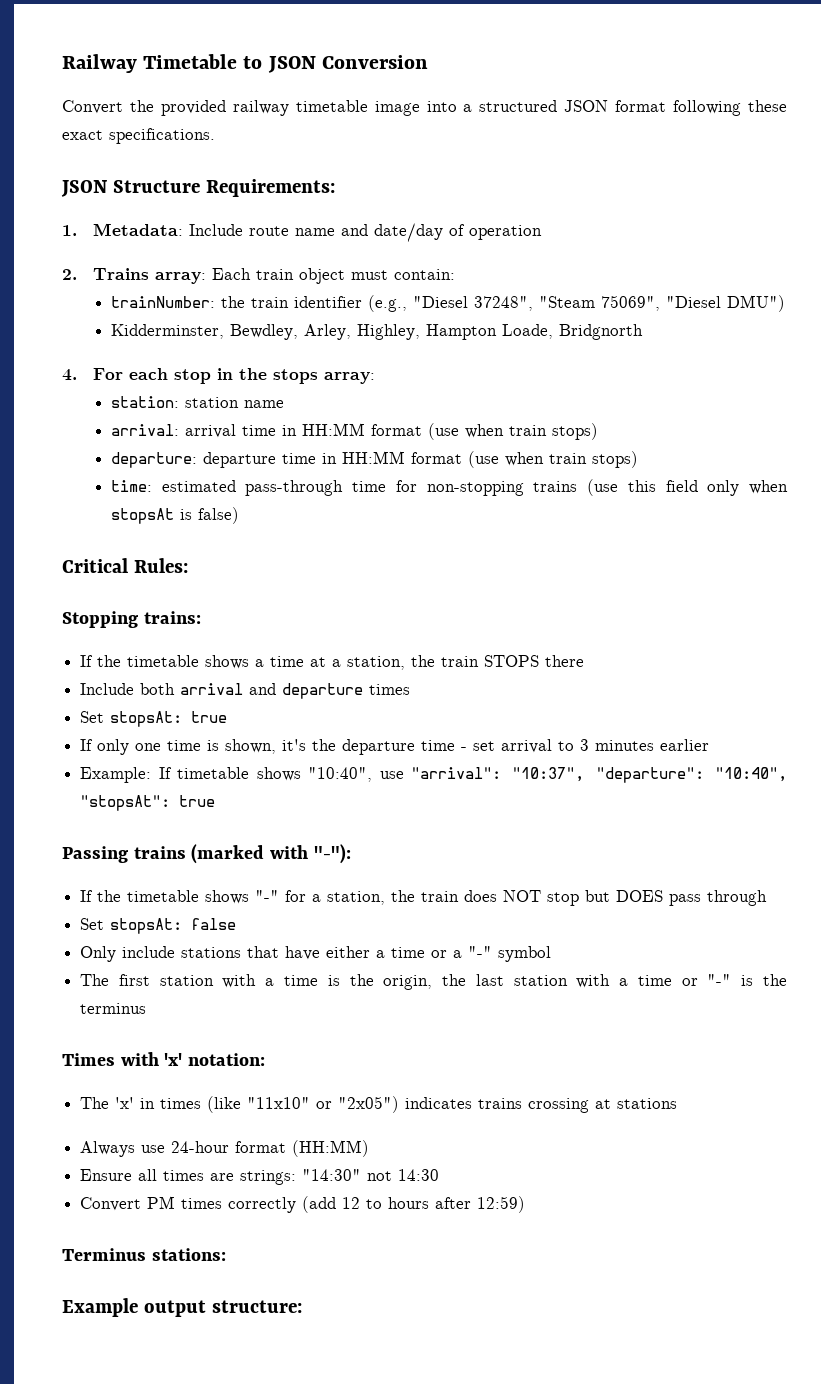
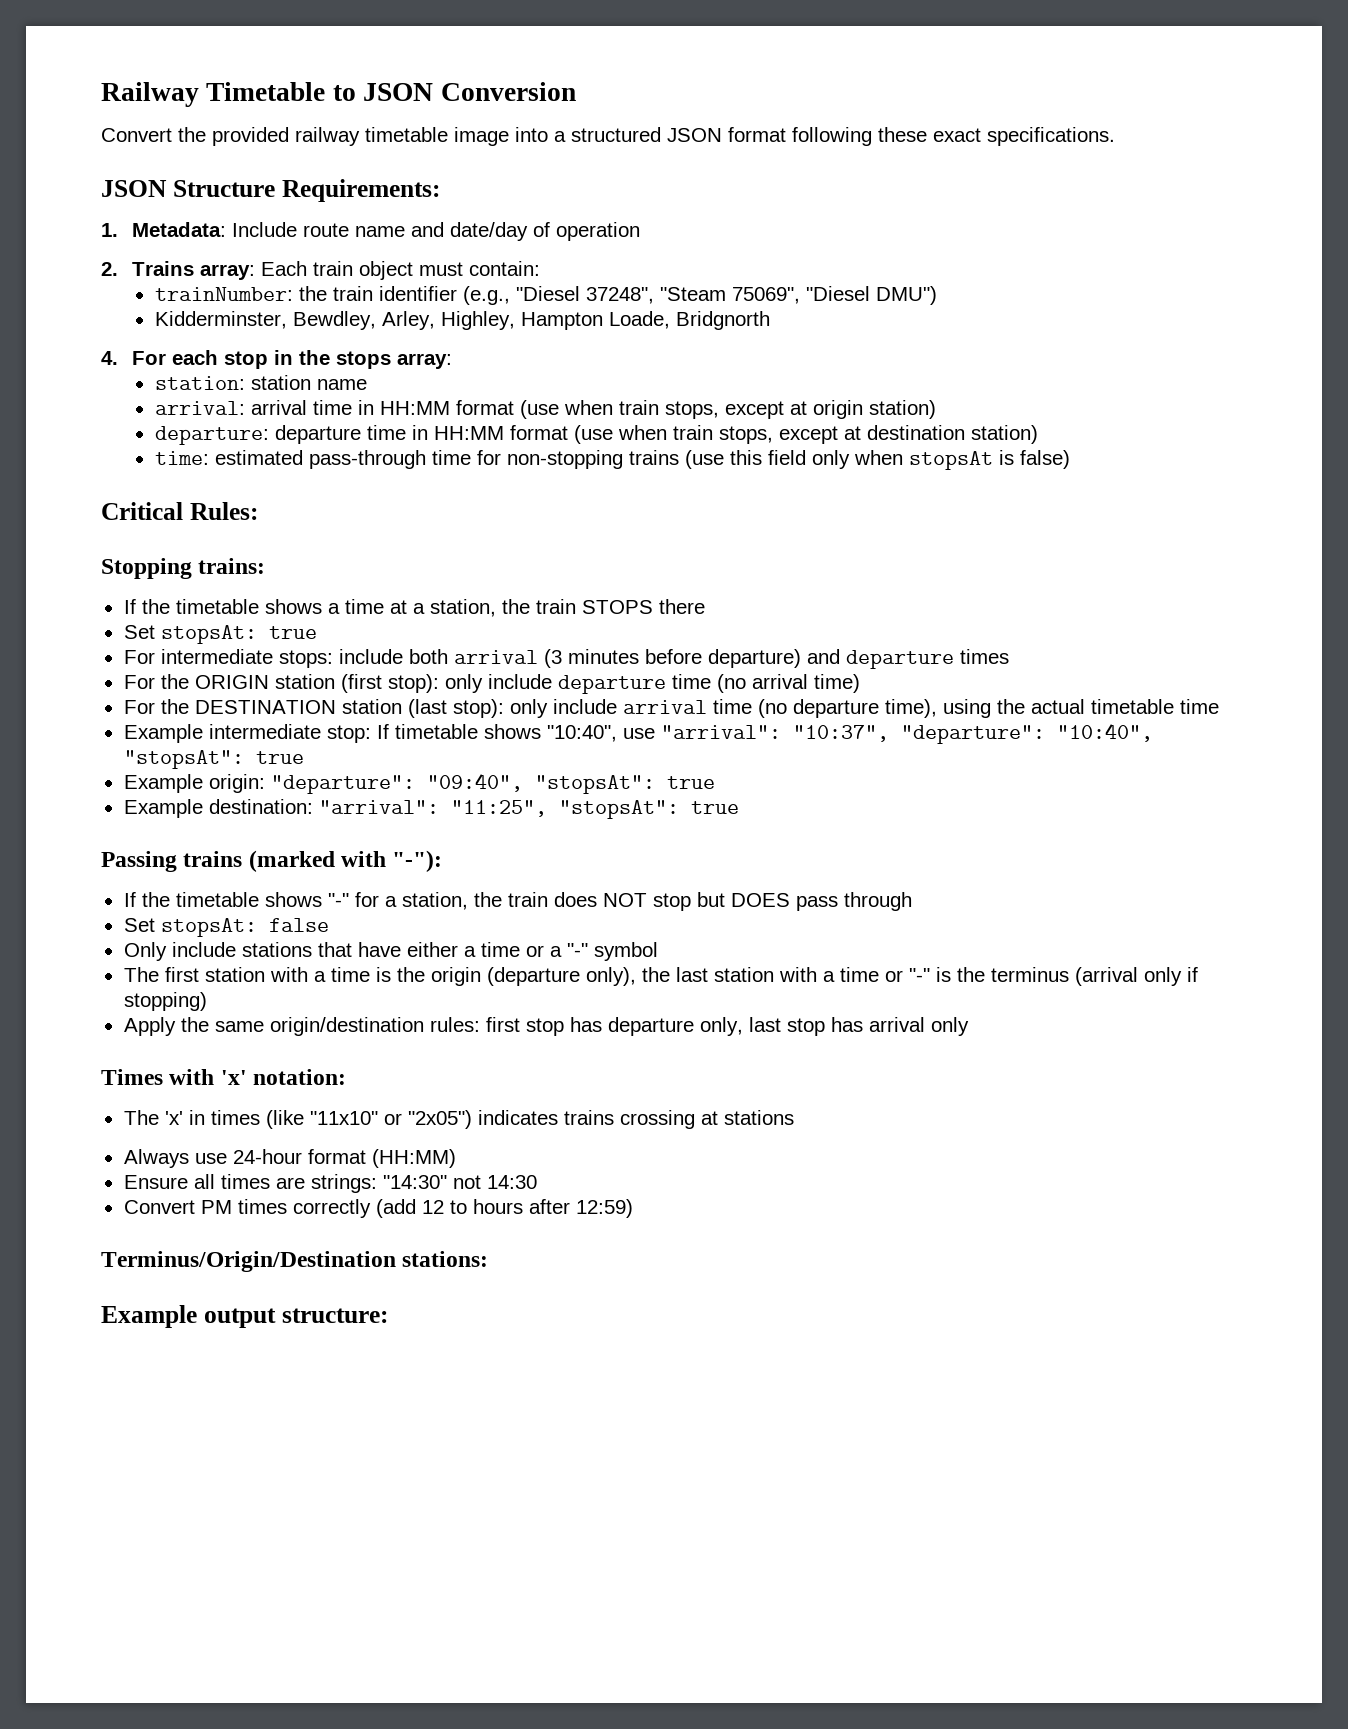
[551,423,598,440] stops) -> [664,400,936,419] stops, except at origin station)
[591,451,638,468] stops) -> [718,425,1038,444] stops, except at destination station)
[80,683,411,699] [80,711,228,727] [80,739,710,755] [80,767,152,783] Include both arrival and departure times // Set stopsAt: true // If only one time is shown, it's the departure time - set arrival to 3 minutes earlier // Example: -> [123,625,317,644] [123,649,1009,669] [123,674,860,694] [123,699,1219,718] [123,724,371,743] Set stopsAt: true // For intermediate stops: include both arrival (3 minutes before departure) and departure times // For the ORIGIN station (first stop): only include departure time (no arrival time) // For the DESTINATION station (last stop): only include arrival time (no departure time), using the actual timetable time // Example intermediate stop:
(216, 801) none -> [123,773,715,794] [123,799,739,819] // Example origin: "departure": "09:40", "stopsAt": true // Example destination: "arrival": "11:25", "stopsAt": true
[383,975,433,990] origin, -> [430,967,636,986] origin (departure only),
(147, 1008) none -> [1074,967,1198,986] [123,992,207,1011] [123,1017,969,1036] (arrival only if stopping) // Apply the same origin/destination rules: first stop has departure only, last stop has arrival only
[62,1248,146,1261] Terminus -> [101,1251,396,1272] Terminus/Origin/Destination

